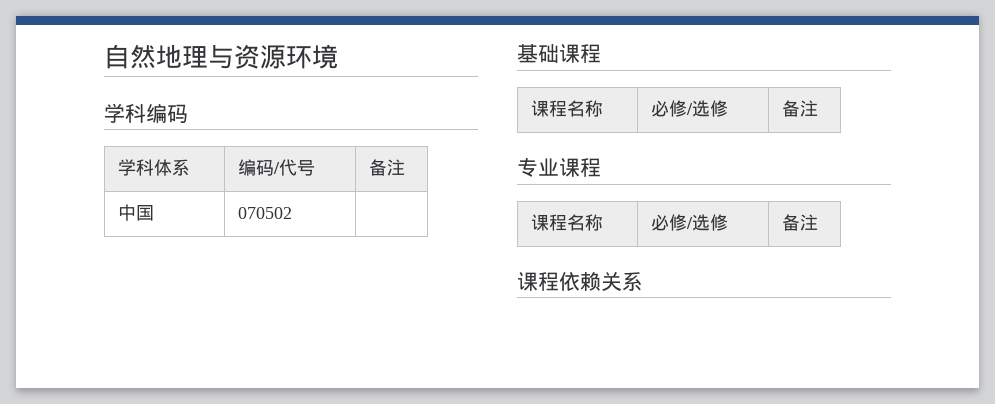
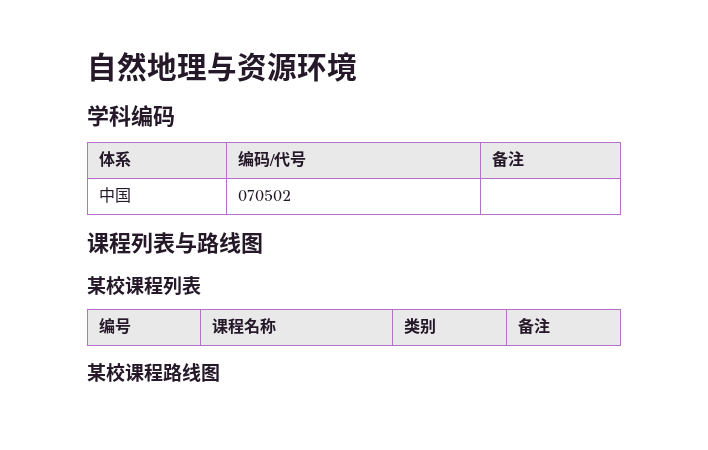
[118,159,155,176] 学科 -> (175, 117) none
[517,44,601,63] [531,100,604,117] [651,100,729,117] [782,100,819,117] [517,158,601,177] [531,214,604,231] [651,214,729,231] [782,214,819,231] [517,271,643,291] 基础课程 // 课程名称 | 必修/选修 | 备注 // 专业课程 // 课程名称 | 必修/选修 | 备注 // 课程依赖关系 -> [87,232,263,254] [87,276,201,296] [99,317,132,335] [212,318,277,335] [404,318,437,335] [518,317,551,335] [87,363,220,382] 课程列表与路线图 // 某校课程列表 // 编号 | 课程名称 | 类别 | 备注 // 某校课程路线图

